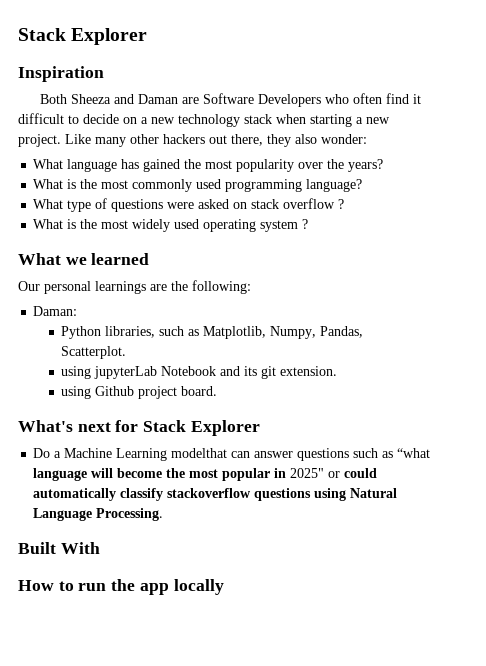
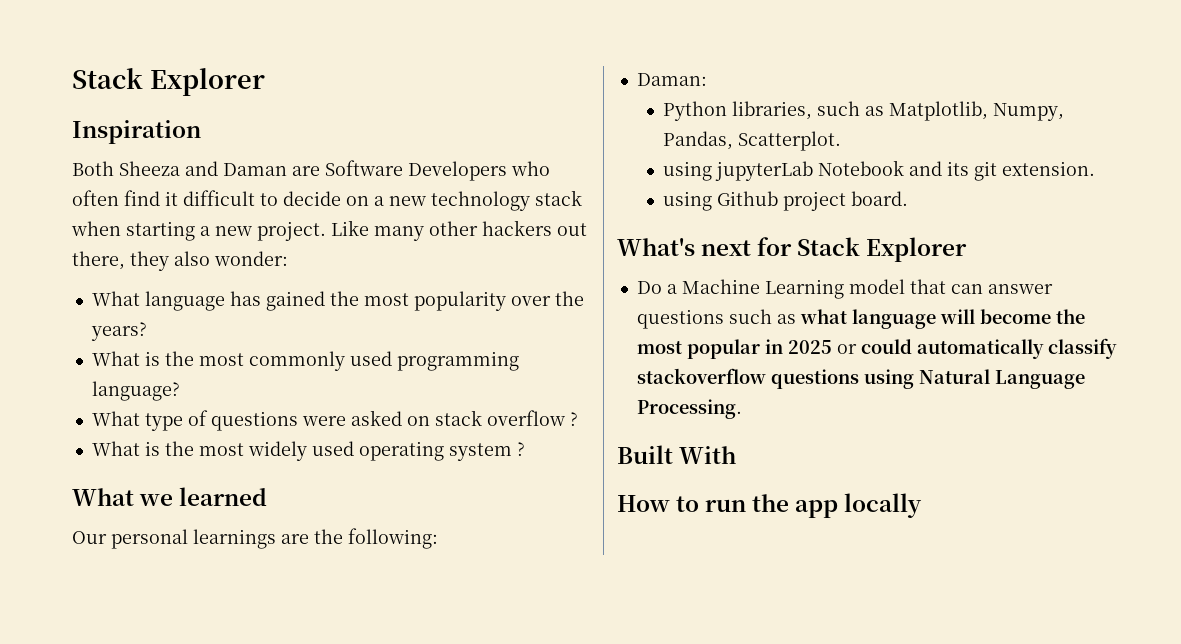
[171,448,228,458] modelthat -> [848,279,946,294] model that
[397,448,431,458] “what -> [799,309,847,324] what
[290,468,325,478] 2025" -> [787,340,832,354] 2025

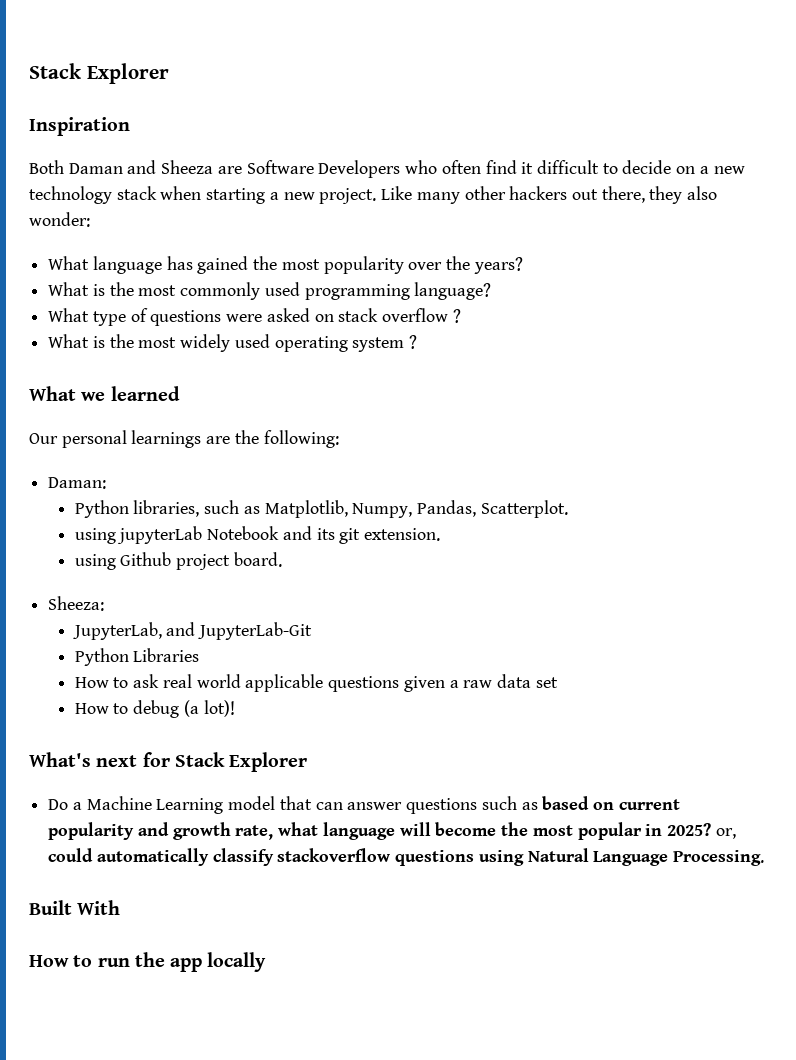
[119,161,287,176] Sheeza and Daman -> [68,160,214,174] Daman and Sheeza
(909, 198) none -> [48,596,105,611] [72,622,313,640] [74,648,200,666] [74,674,558,692] [74,700,235,718] // Sheeza: // JupyterLab, and JupyterLab-Git // Python Libraries // How to ask real world applicable questions given a raw data set // How to debug (a lot)!
(796, 319) none -> [542,796,680,810] [48,822,274,840] based on current popularity and growth rate,
[787,340,857,354] 2025 or -> [666,823,736,839] 2025? or,

